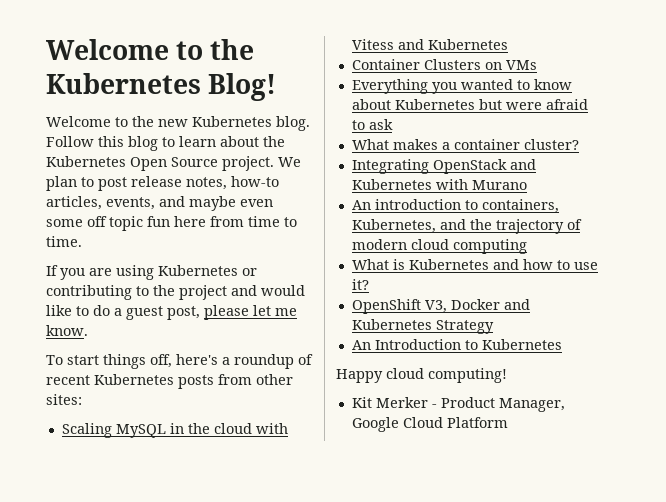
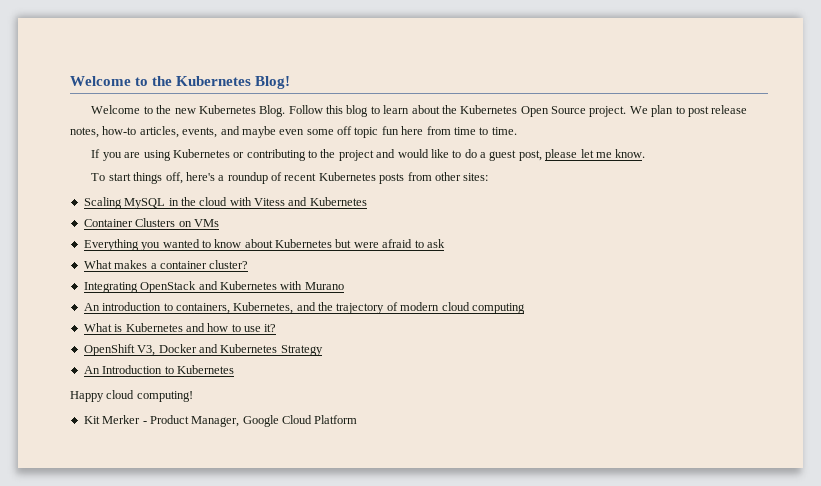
[276,116,310,131] blog. -> [259,105,286,117] Blog.

